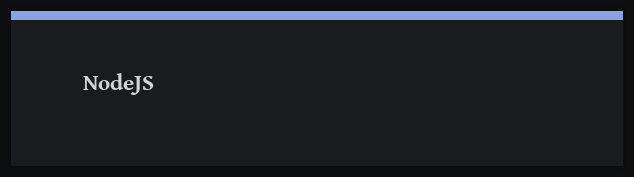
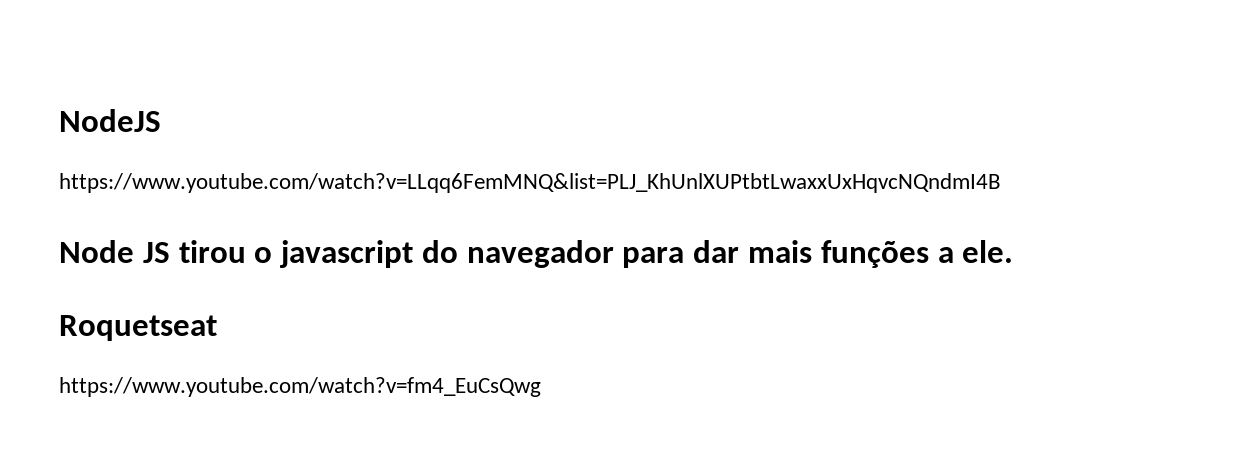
(154, 84) none -> [59,173,1001,193] [59,240,1014,268] [59,315,217,341] [59,377,541,397] // https://www.youtube.com/watch?v=LLqq6FemMNQ&list=PLJ_KhUnlXUPtbtLwaxxUxHqvcNQndmI4B // Node JS tirou o javascript do navegador para dar mais funções a ele. // Roquetseat // https://www.youtube.com/watch?v=fm4_EuCsQwg

